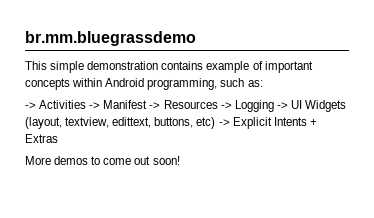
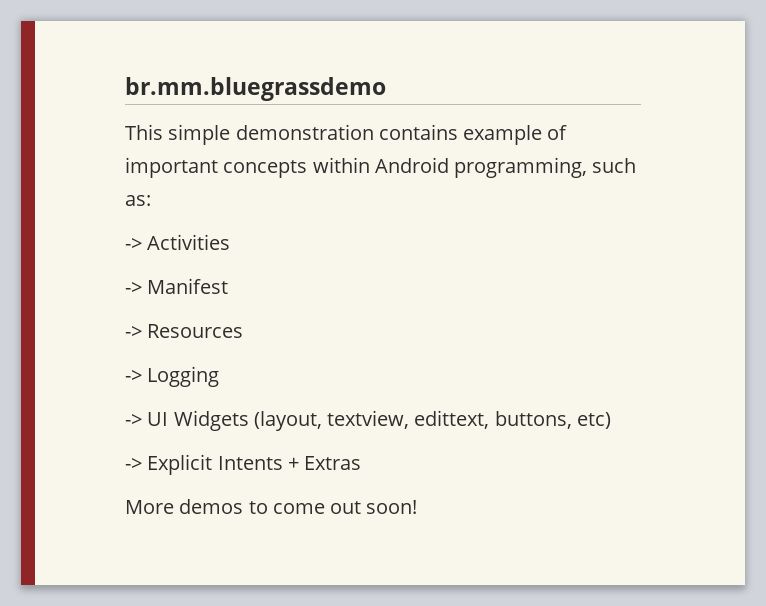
(87, 104) none -> (231, 242) //
(148, 104) none -> (229, 286) //
(218, 104) none -> (244, 331) //
(274, 106) none -> (220, 376) //
(216, 123) none -> (611, 420) //

